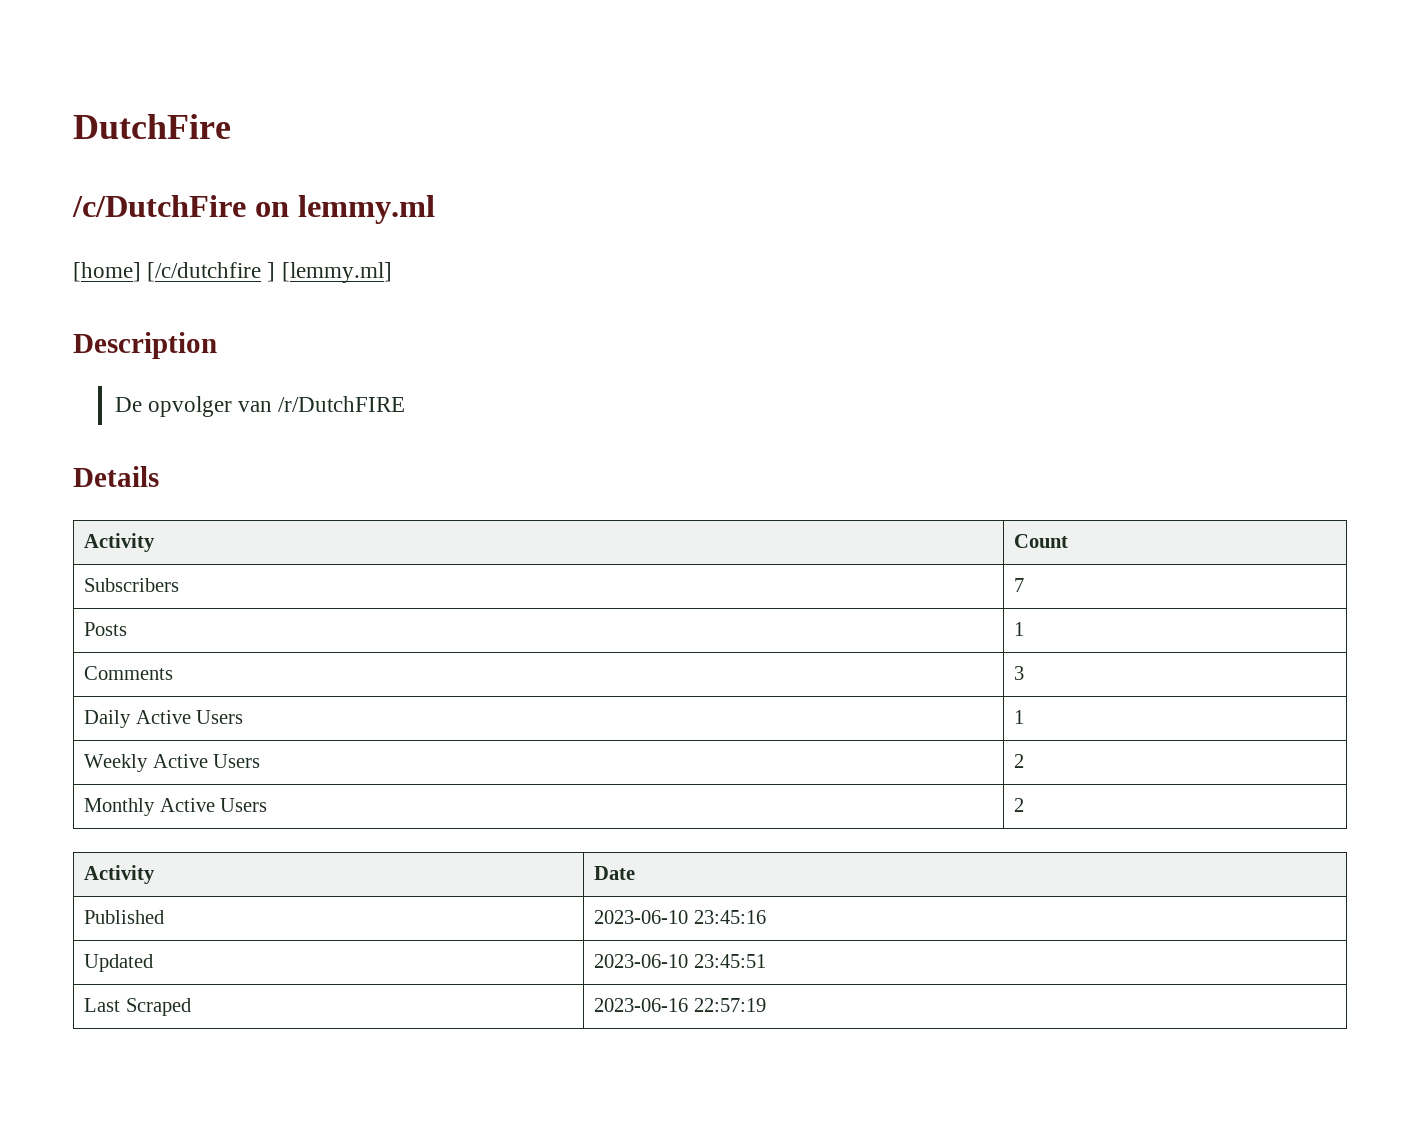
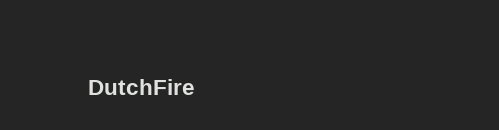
[72,195,435,224] [73,262,392,283] [73,332,217,359] [114,396,406,417] [73,466,159,487] [84,533,156,552] [1014,534,1069,548] [84,578,180,592] [1014,578,1025,592] [84,622,128,636] [1014,622,1025,636] [84,666,174,680] [1014,666,1025,680] [84,710,244,728] [1014,710,1025,724] [84,754,261,772] [1014,754,1025,768] [84,798,268,816] [1014,798,1025,812] [84,865,156,884] [594,866,636,880] [84,910,165,924] [594,910,766,924] [84,954,154,972] [594,954,766,968] [84,998,191,1016] [594,998,766,1012] // /c/DutchFire on lemmy.ml // [home] [/c/dutchfire ] [lemmy.ml] // Description // De opvolger van /r/DutchFIRE // Details // Activity | Count // Subscribers | 7 // Posts | 1 // Comments | 3 // Daily Active Users | 1 // Weekly Active Users | 2 // Monthly Active Users | 2 // Activity | Date // Published | 2023-06-10 23:45:16 // Updated | 2023-06-10 23:45:51 // Last Scraped | 2023-06-16 22:57:19 -> (195, 87) none

